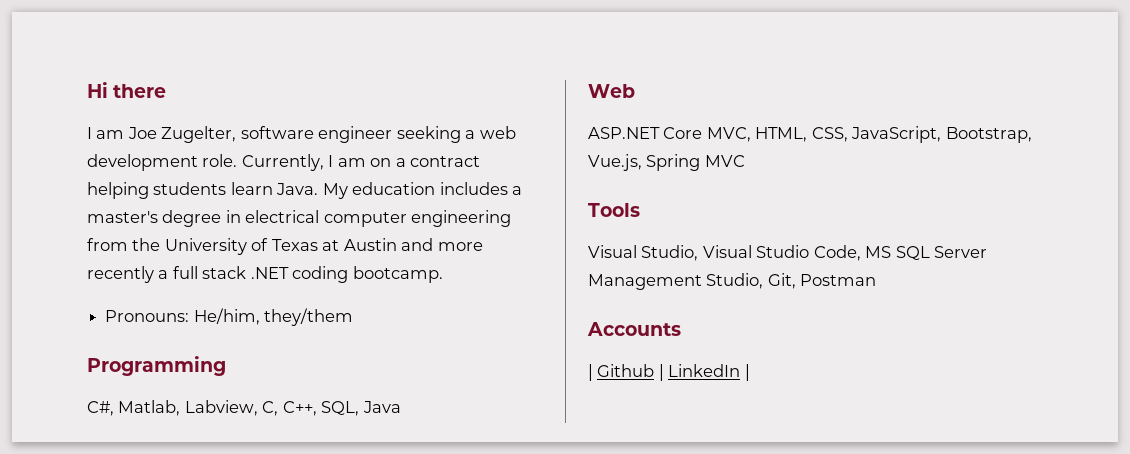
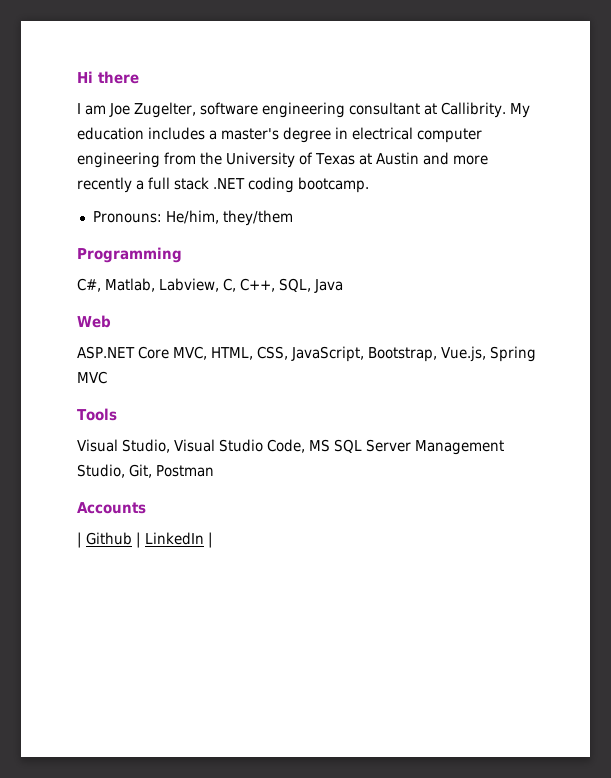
[318,126,516,143] [87,154,481,171] [87,182,319,199] engineer seeking a web development role. Currently, I am on a contract helping students learn Java. -> [262,102,506,118] engineering consultant at Callibrity.

